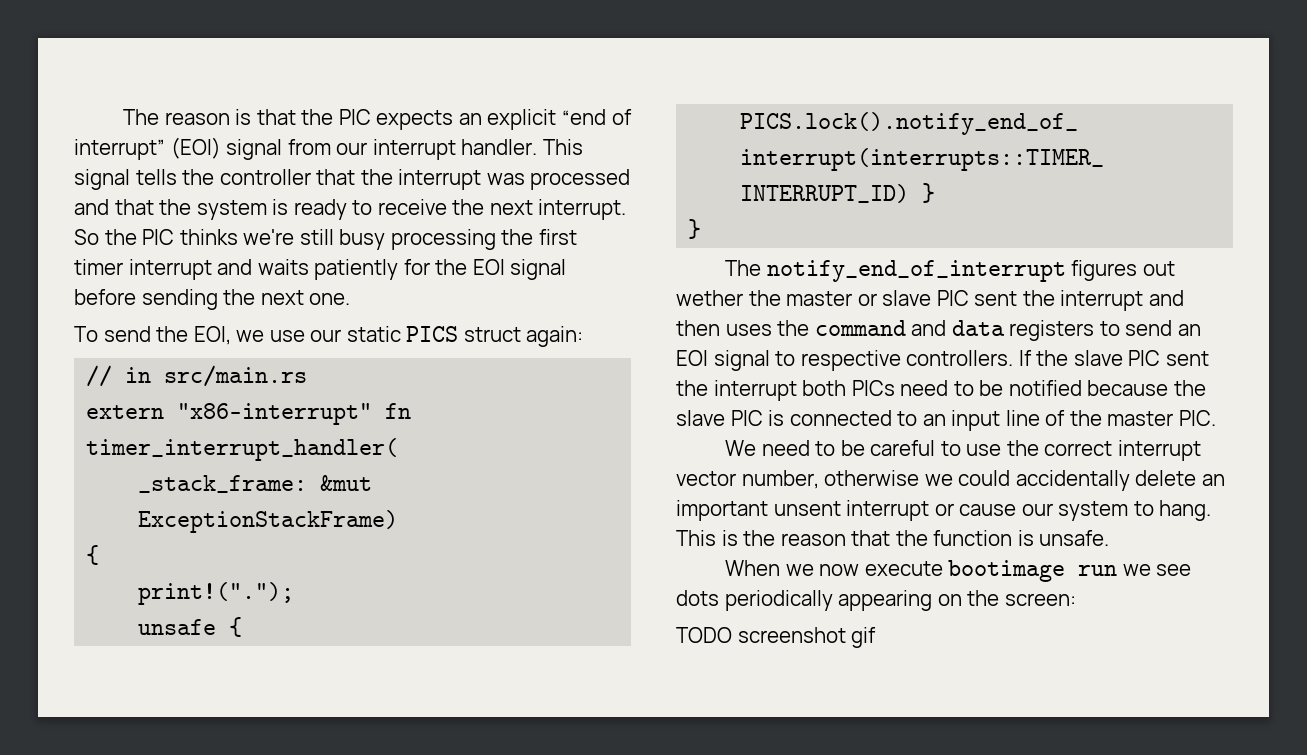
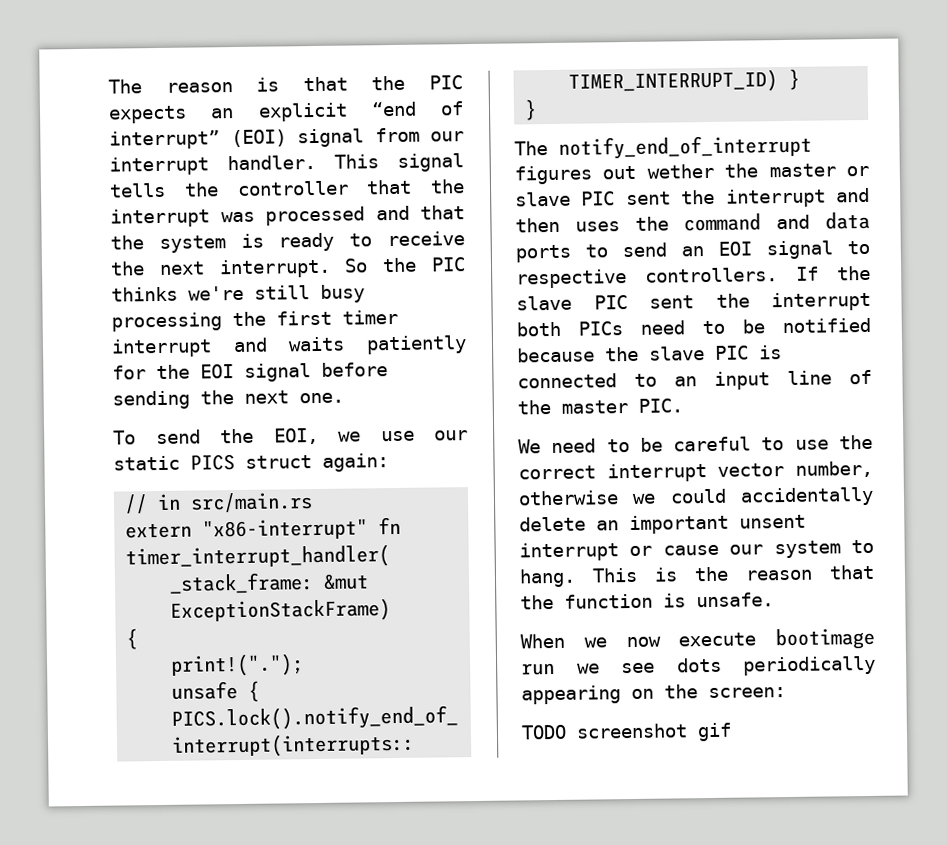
[1009,320,1095,341] registers -> [515,244,571,263] ports

